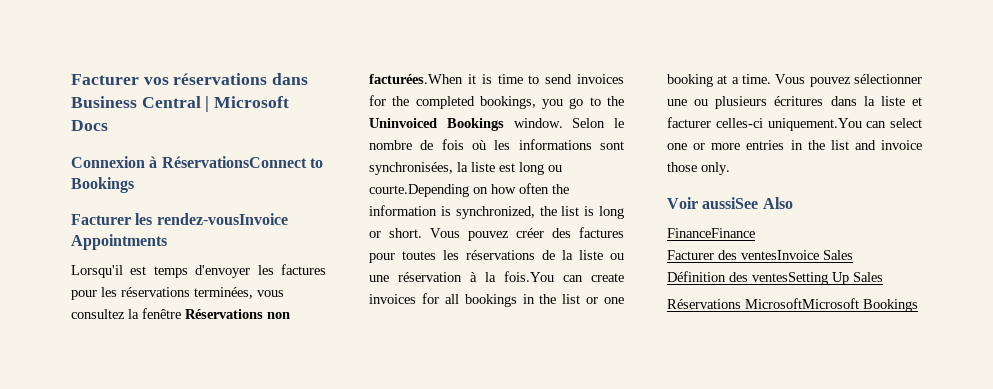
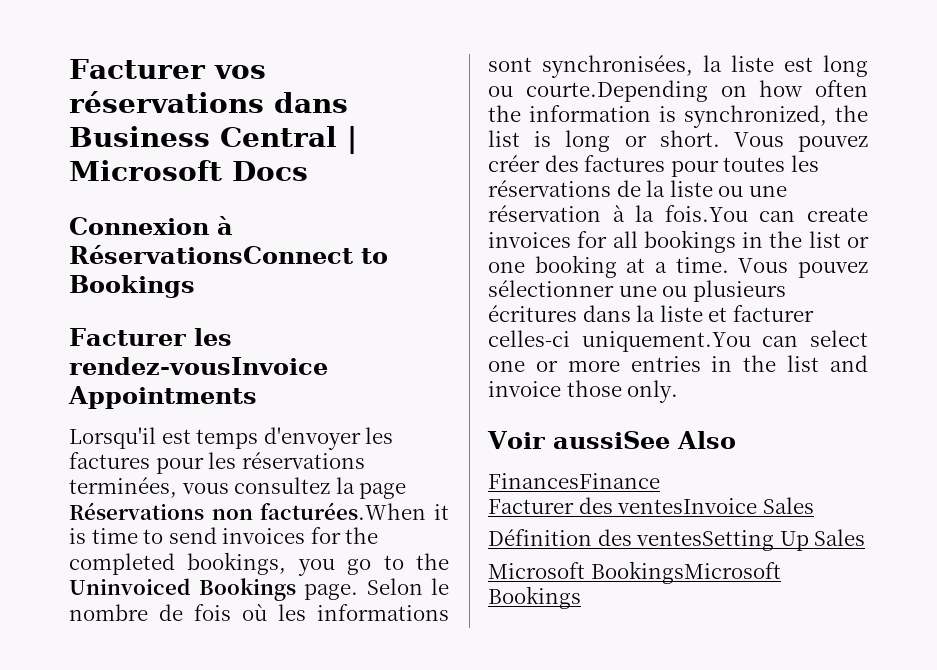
[142,308,181,319] fenêtre -> [359,483,407,499] page
[513,118,563,128] window. -> [304,584,358,600] page.
[667,228,755,238] FinanceFinance -> [488,473,660,489] FinancesFinance
[667,298,859,309] Réservations MicrosoftMicrosoft -> [488,561,781,584] Microsoft BookingsMicrosoft

